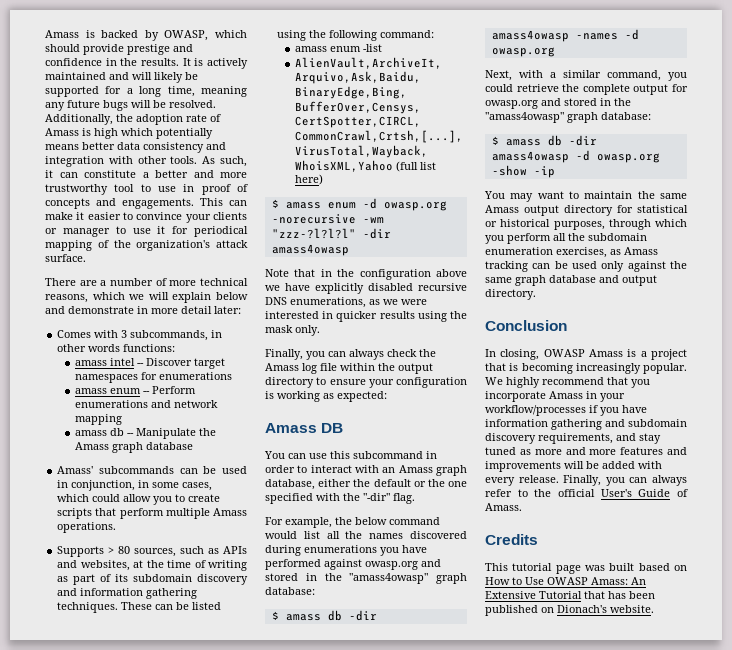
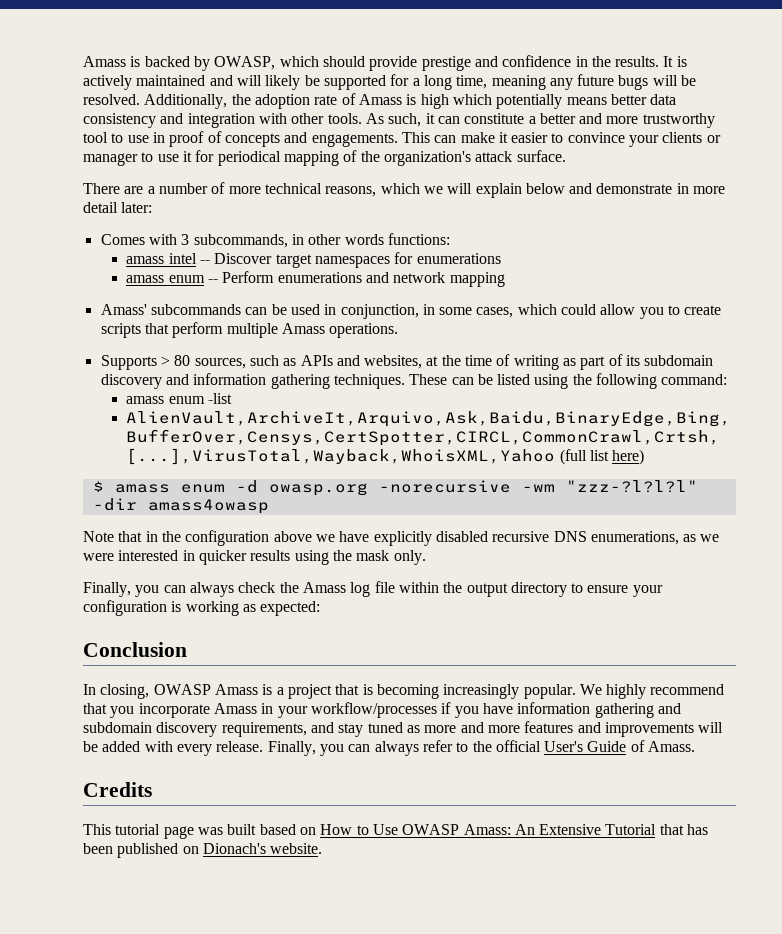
[75,428,217,439] [75,442,194,453] // amass db -- Manipulate the Amass graph database -> (505, 279) none
[265,423,344,433] [264,451,437,459] [265,465,467,476] [265,479,467,490] [265,493,415,504] [265,517,440,528] [265,531,467,539] [265,545,427,556] [265,559,441,570] [265,573,467,584] [265,587,315,595] [271,610,377,621] [491,29,639,42] [491,47,555,57] [485,70,687,81] [485,84,688,95] [485,98,631,109] [485,112,651,123] [491,135,597,146] [491,150,660,163] [491,165,555,178] [484,191,687,202] [485,205,688,216] [485,219,687,230] [485,233,647,244] [485,247,658,258] [485,261,687,272] [485,275,657,286] [485,289,536,300] // Amass DB // You can use this subcommand in order to interact with an Amass graph database, either the default or the one specified with the "-dir" flag. // For example, the below command would list all the names discovered during enumerations you have performed against owasp.org and stored in the "amass4owasp" graph database: // $ amass db -dir amass4owasp -names -d owasp.org // Next, with a similar command, you could retrieve the complete output for owasp.org and stored in the "amass4owasp" graph database: // $ amass db -dir amass4owasp -d owasp.org -show -ip // You may want to maintain the same Amass output directory for statistical or historical purposes, through which you perform all the subdomain enumeration exercises, as Amass tracking can be used only against the same graph database and output directory. -> (321, 608) none

